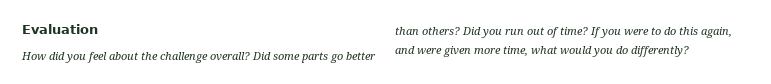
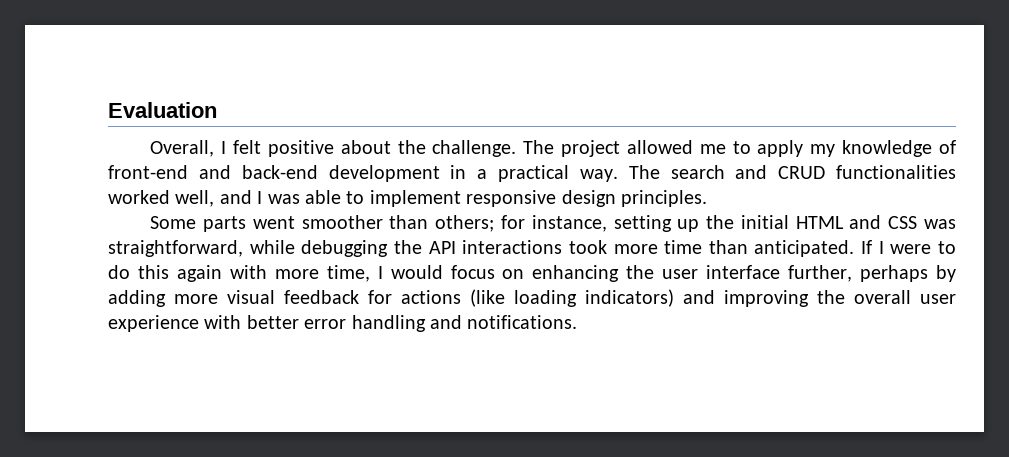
[21,52,376,63] [395,27,732,38] [395,46,689,57] How did you feel about the challenge overall? Did some parts go better than others? Did you run out of time? If you were to do this again, and were given more time, what would you do differently? -> [150,140,956,157] [108,165,957,182] [108,190,707,207] [150,215,957,232] [108,240,956,257] [108,265,956,282] [108,289,956,307] [108,315,578,332] Overall, I felt positive about the challenge. The project allowed me to apply my knowledge of front-end and back-end development in a practical way. The search and CRUD functionalities worked well, and I was able to implement responsive design principles. // Some parts went smoother than others; for instance, setting up the initial HTML and CSS was straightforward, while debugging the API interactions took more time than anticipated. If I were to do this again with more time, I would focus on enhancing the user interface further, perhaps by adding more visual feedback for actions (like loading indicators) and improving the overall user experience with better error handling and notifications.

